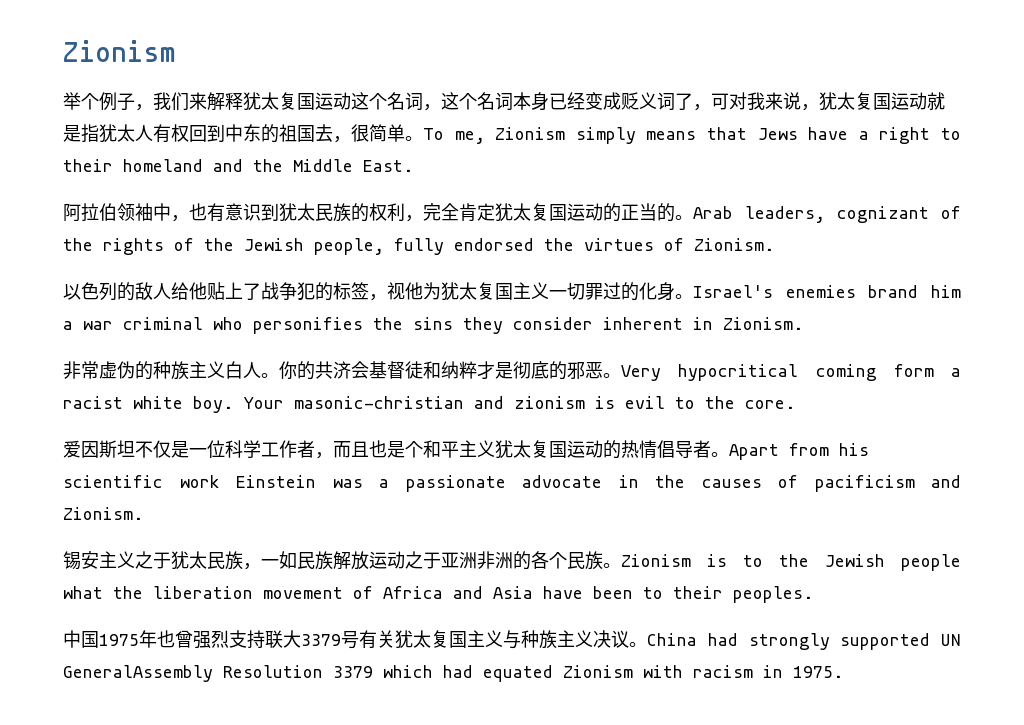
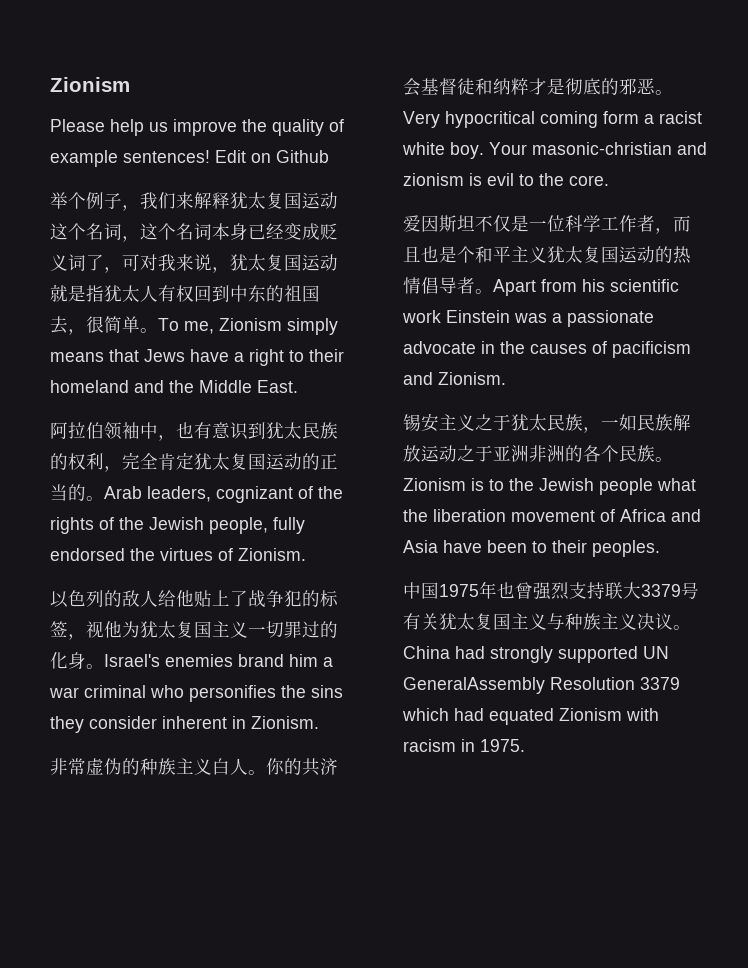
[63,40,175,62] Zionism -> [50,77,130,92] [50,119,344,136] [50,150,329,167] Zionism // Please help us improve the quality of example sentences! Edit on Github

